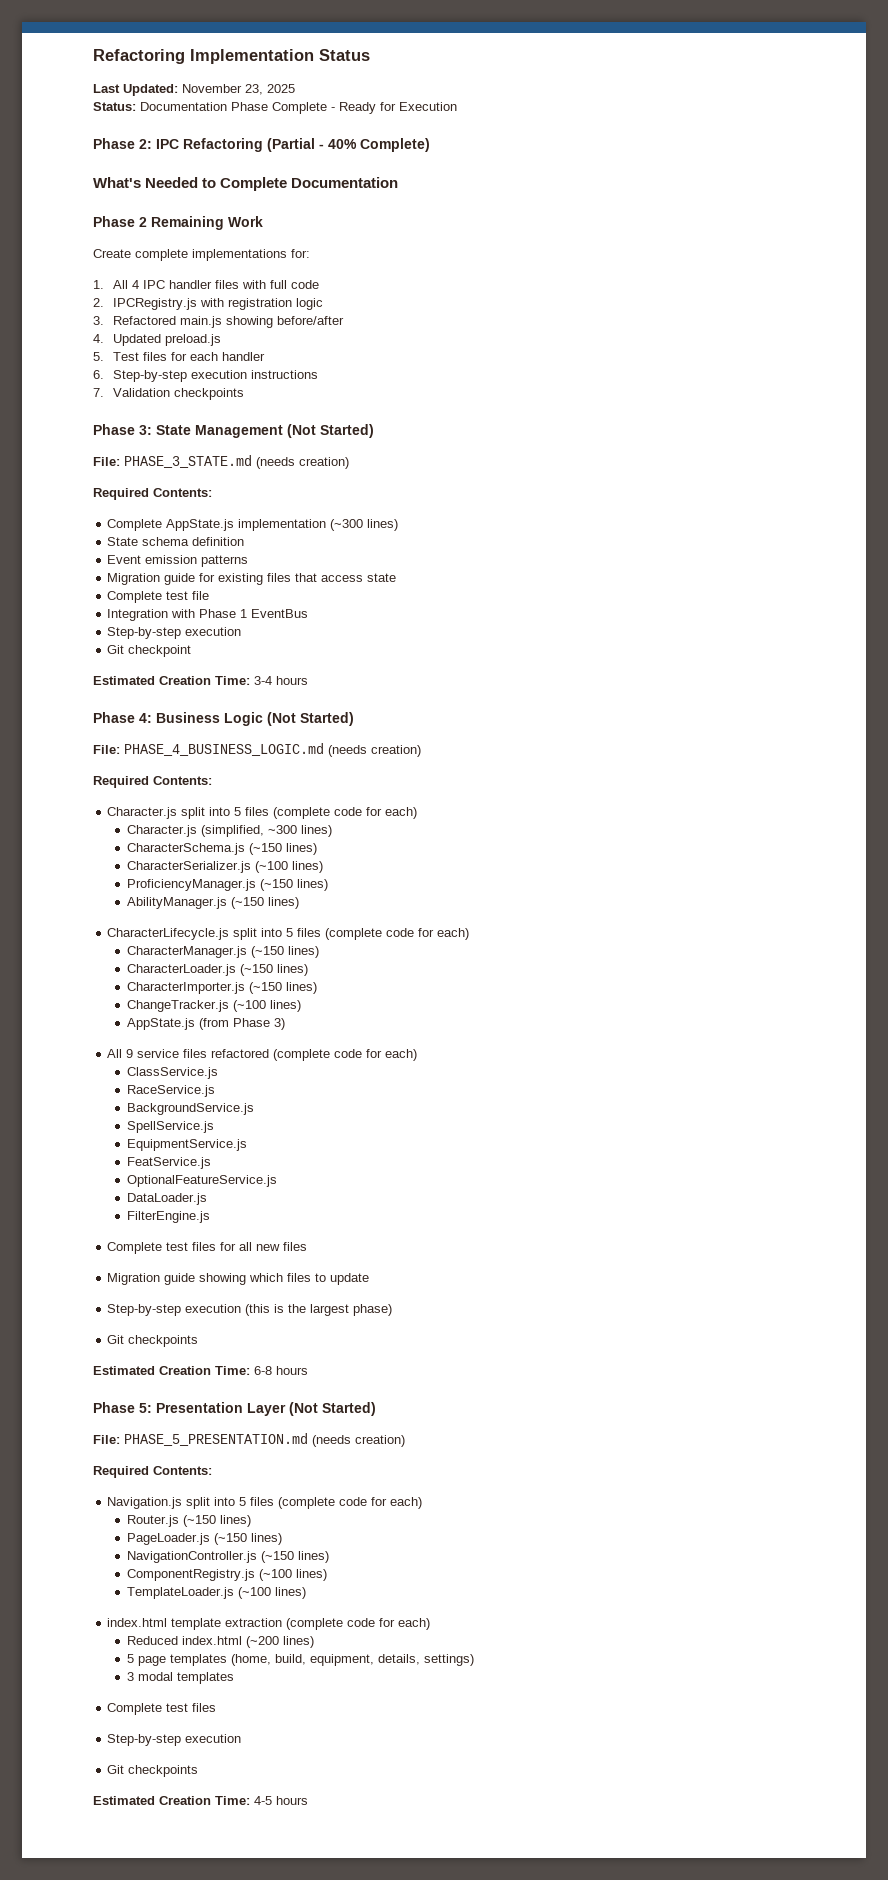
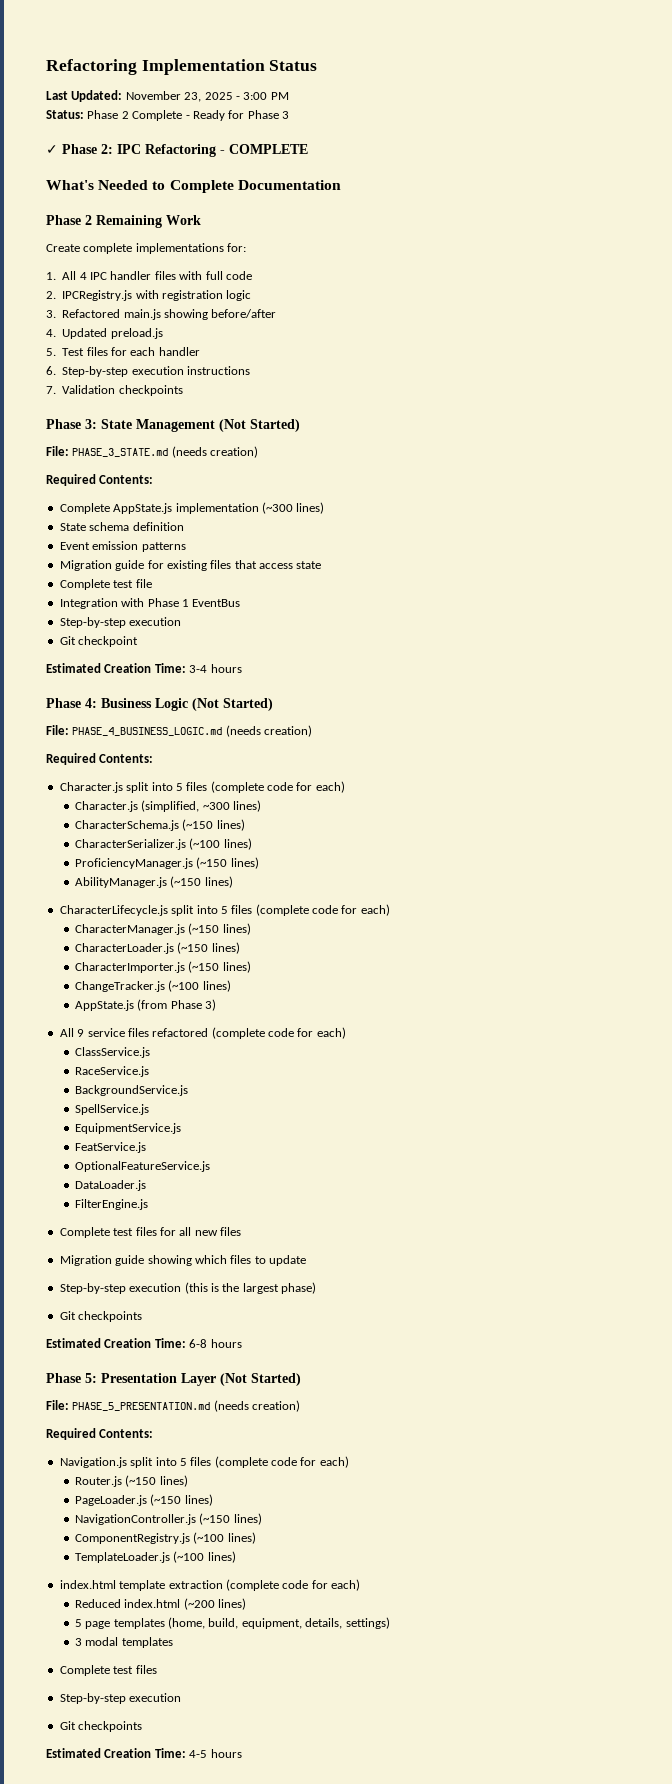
(295, 88) none -> [235,92,289,100] - 3:00 PM
[140,102,268,111] Documentation Phase -> [87,110,129,119] Phase 2
[399,102,457,111] Execution // -> [247,110,289,119] [46,145,58,154] Phase 3 // ✓
[267,138,430,152] (Partial - 40% Complete) -> [220,144,308,154] - COMPLETE

